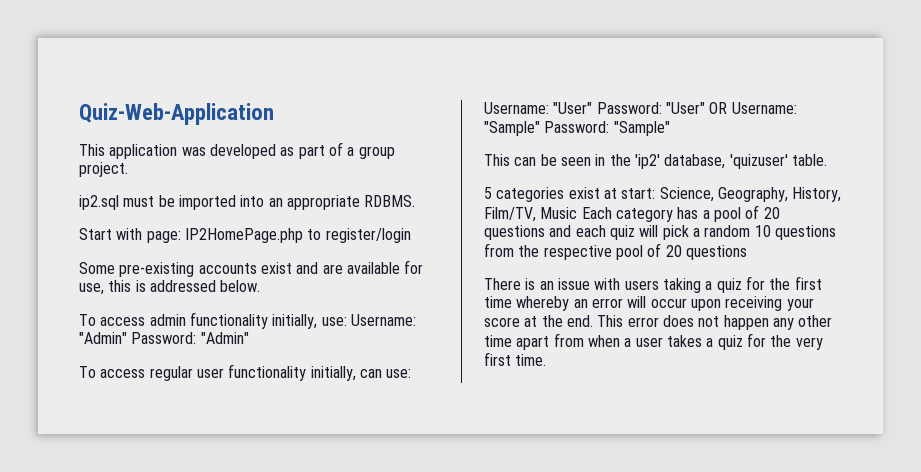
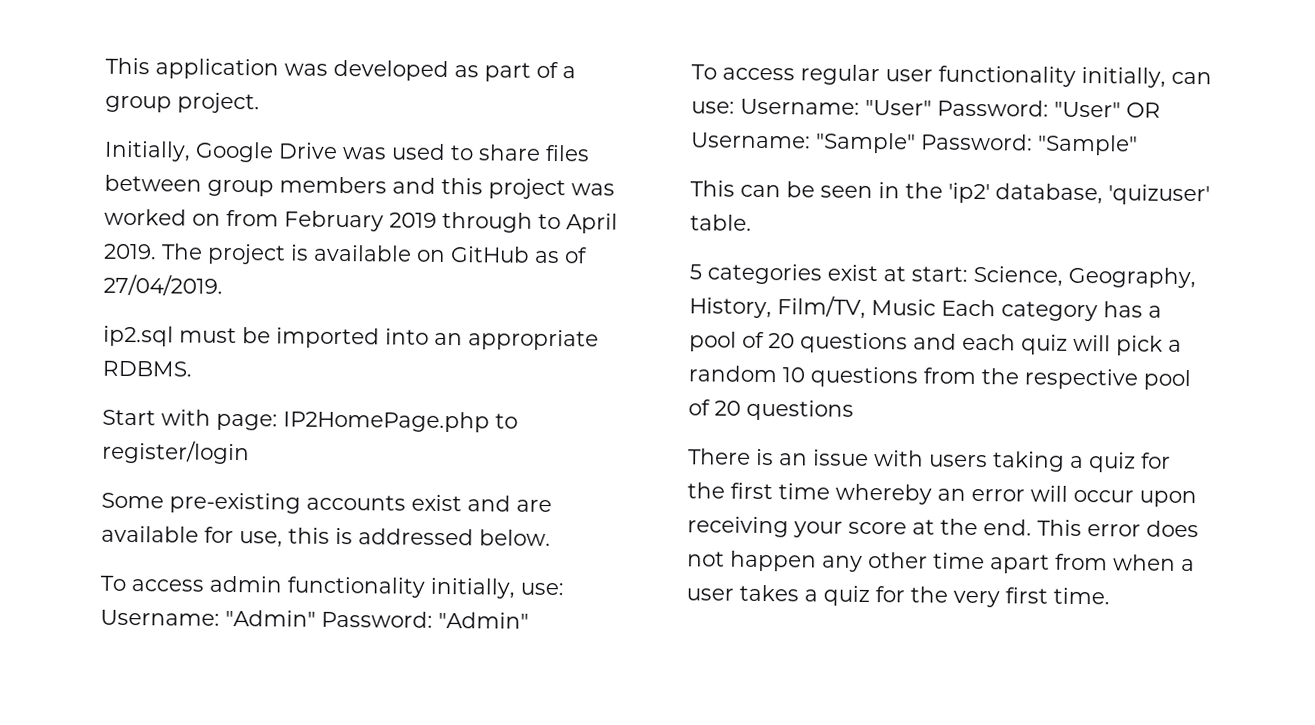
[79,103,274,125] Quiz-Web-Application // -> (105, 66) none
(128, 169) none -> [104,140,590,163] [104,174,615,200] [104,208,618,234] [103,243,588,265] [103,273,223,296] // Initially, Google Drive was used to share files between group members and this project was worked on from February 2019 through to April 2019. The project is available on GitHub as of 27/04/2019.

